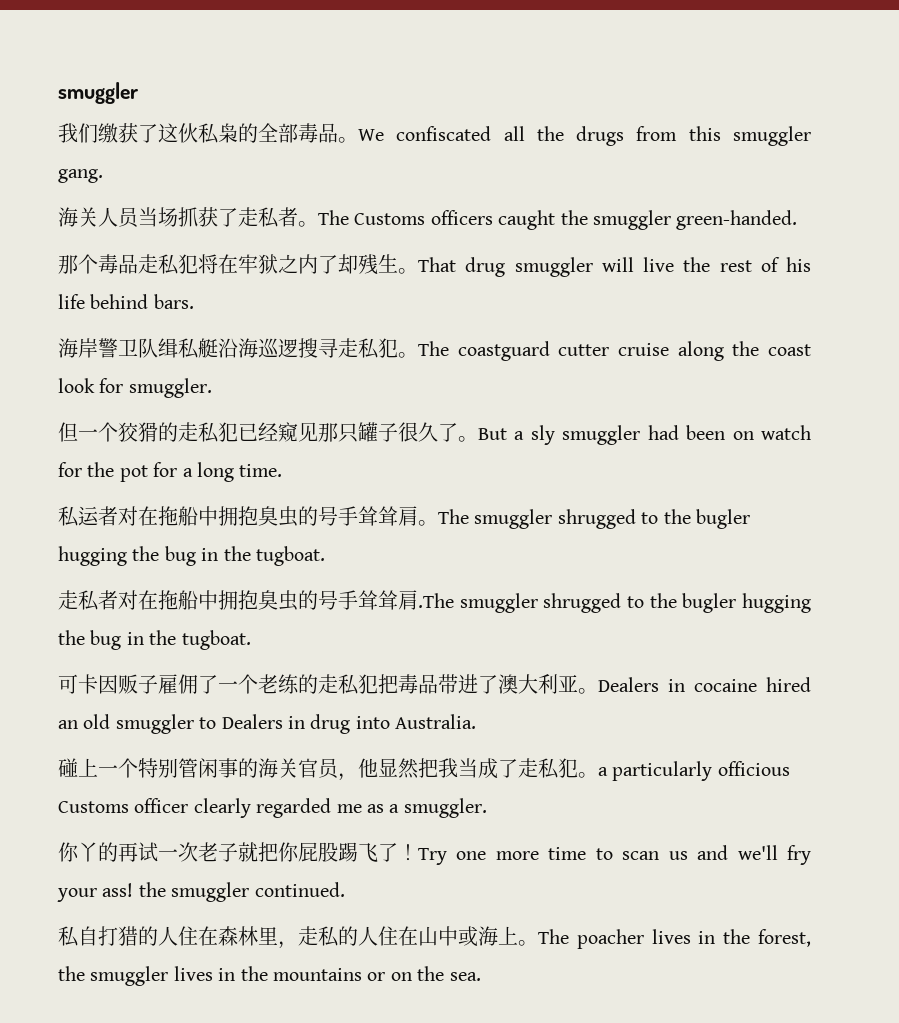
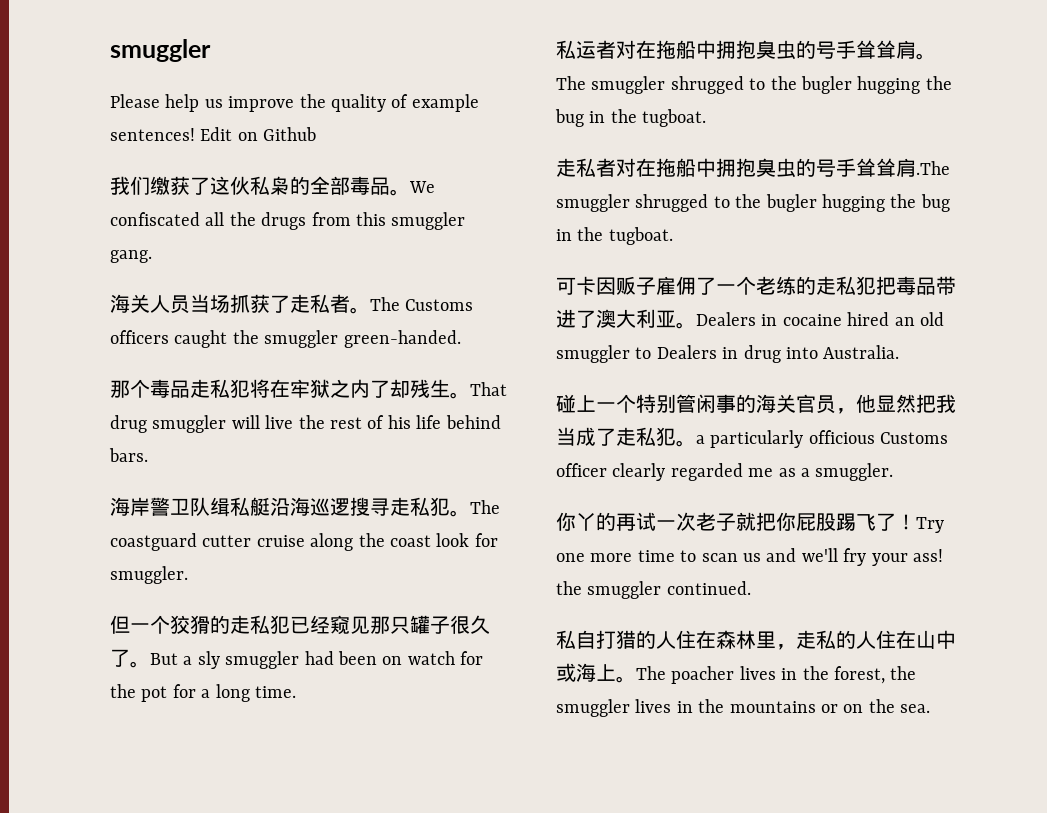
[58,82,138,104] smuggler -> [110,39,211,62] [110,94,479,112] [110,127,317,141] smuggler // Please help us improve the quality of example sentences! Edit on Github

